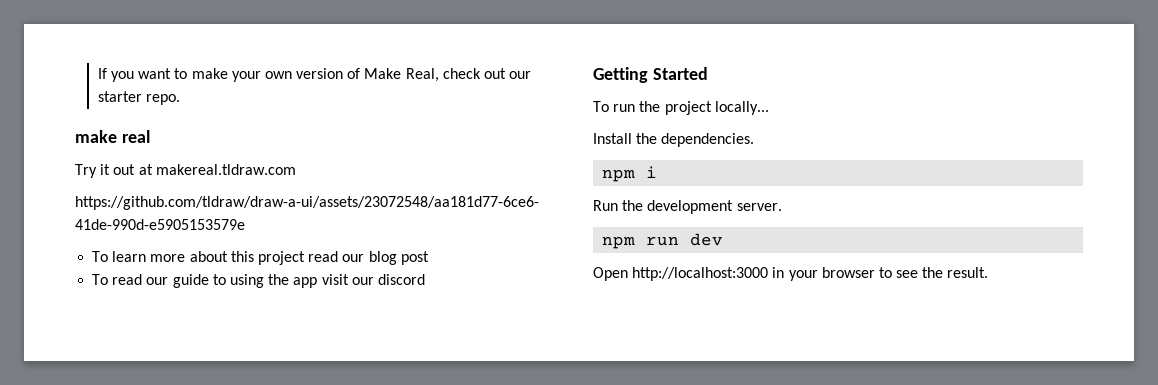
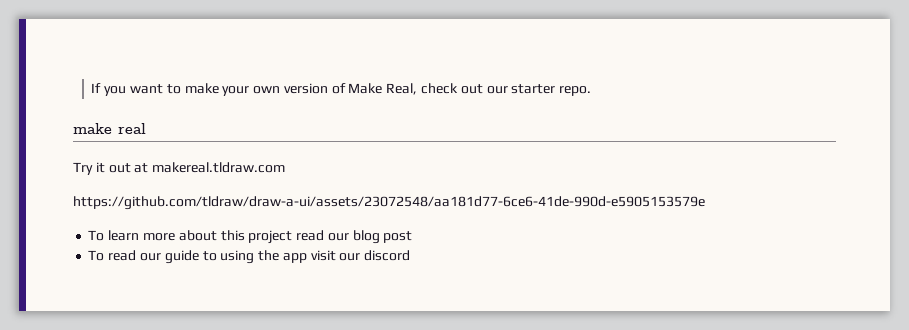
[593,67,708,83] [593,101,769,115] [593,133,755,147] [602,166,658,182] [593,200,782,214] [602,233,724,249] [593,267,989,281] // Getting Started // To run the project locally... // Install the dependencies. // npm i // Run the development server. // npm run dev // Open http://localhost:3000 in your browser to see the result. -> (411, 255) none

